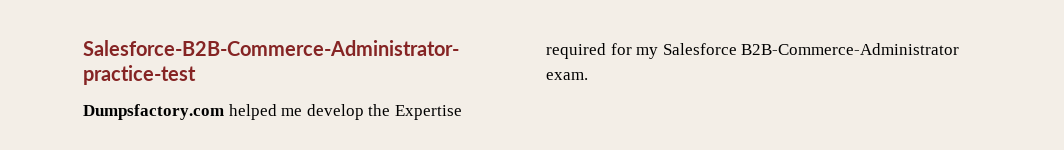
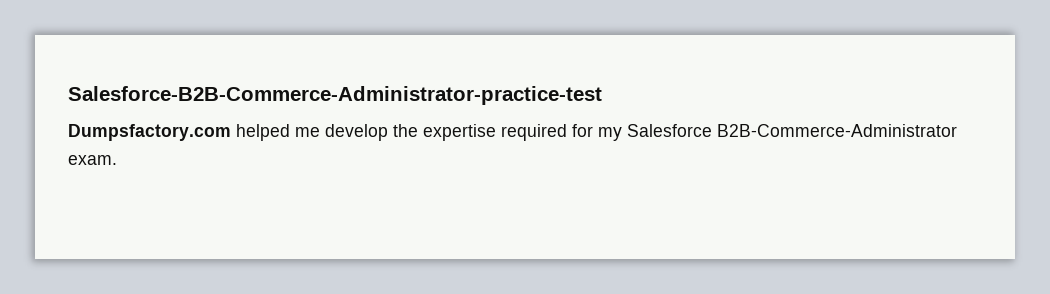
[394,105,462,120] Expertise -> [423,124,496,141] expertise

